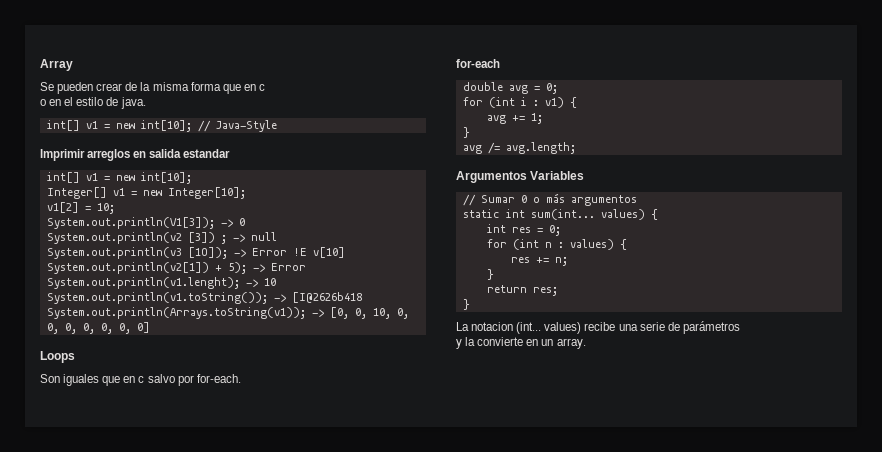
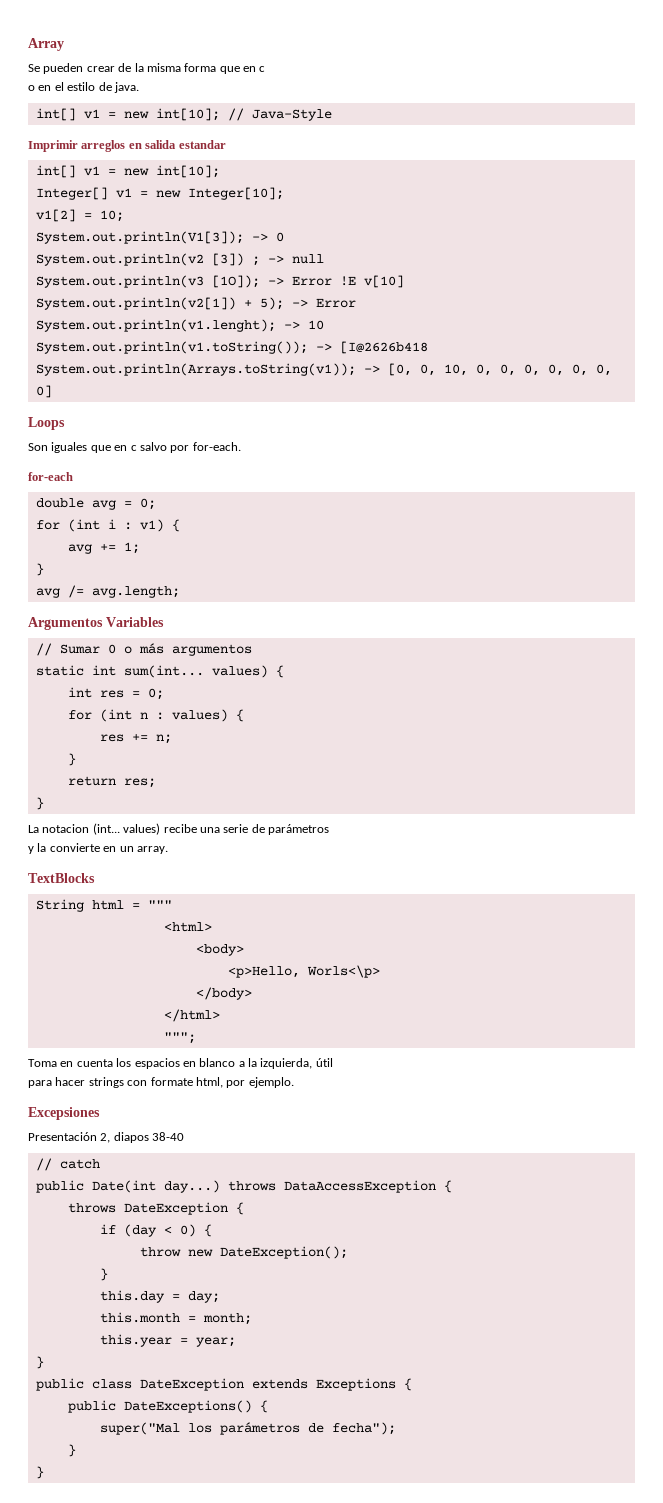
(586, 343) none -> [28,873,95,883] [35,899,172,912] [163,922,212,932] [195,944,244,956] [227,965,380,978] [195,987,252,1000] [163,1009,220,1022] [163,1032,196,1044] [28,1058,333,1069] [28,1077,294,1088] [28,1107,100,1120] [28,1132,185,1143] [35,1158,100,1171] [35,1180,452,1193] [67,1202,244,1215] [99,1224,212,1237] [139,1246,348,1259] [99,1268,108,1281] [99,1290,220,1303] [99,1312,252,1325] [99,1334,236,1347] [35,1356,44,1369] [35,1378,412,1391] [67,1400,268,1413] [99,1422,396,1435] [67,1444,76,1457] [35,1466,44,1479] // TextBlocks // String html = """ // <html> // <body> // <p>Hello, Worls<\p> // </body> // </html> // """; // Toma en cuenta los espacios en blanco a la izquierda, útil // para hacer strings con formate html, por ejemplo. // Excepsiones // Presentación 2, diapos 38-40 // // catch // public Date(int day...) throws DataAccessException { // throws DateException { // if (day < 0) { // throw new DateException(); // } // this.day = day; // this.month = month; // this.year = year; // } // public class DateException extends Exceptions { // public DateExceptions() { // super("Mal los parámetros de fecha"); // } // }

